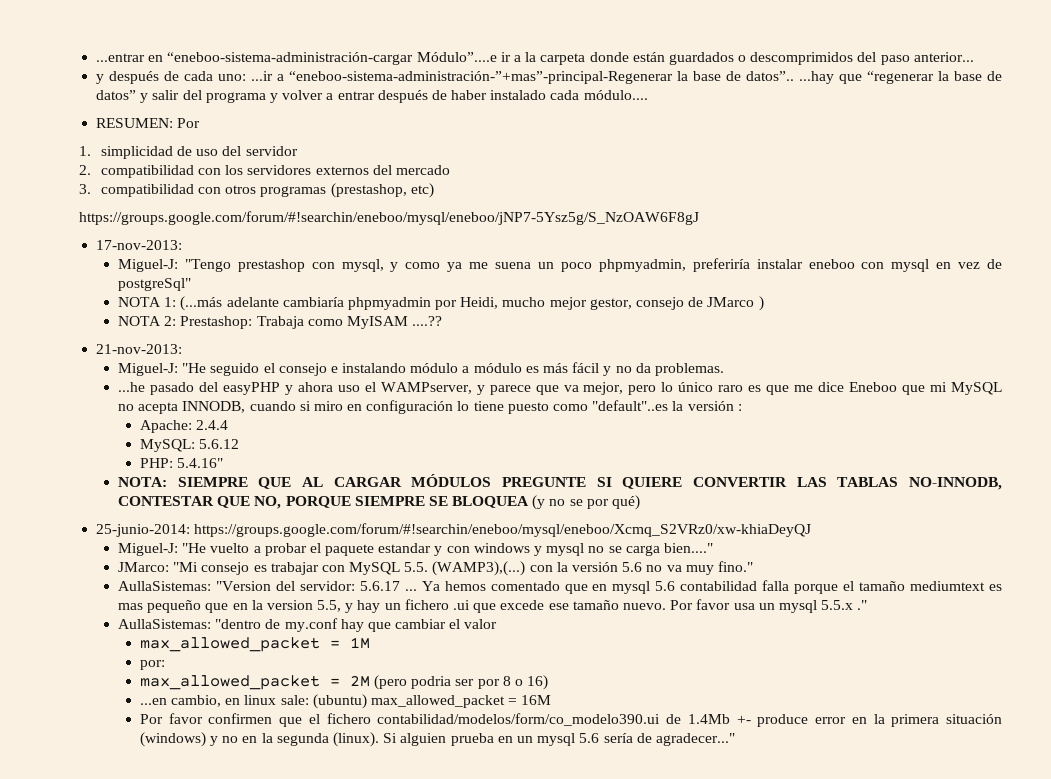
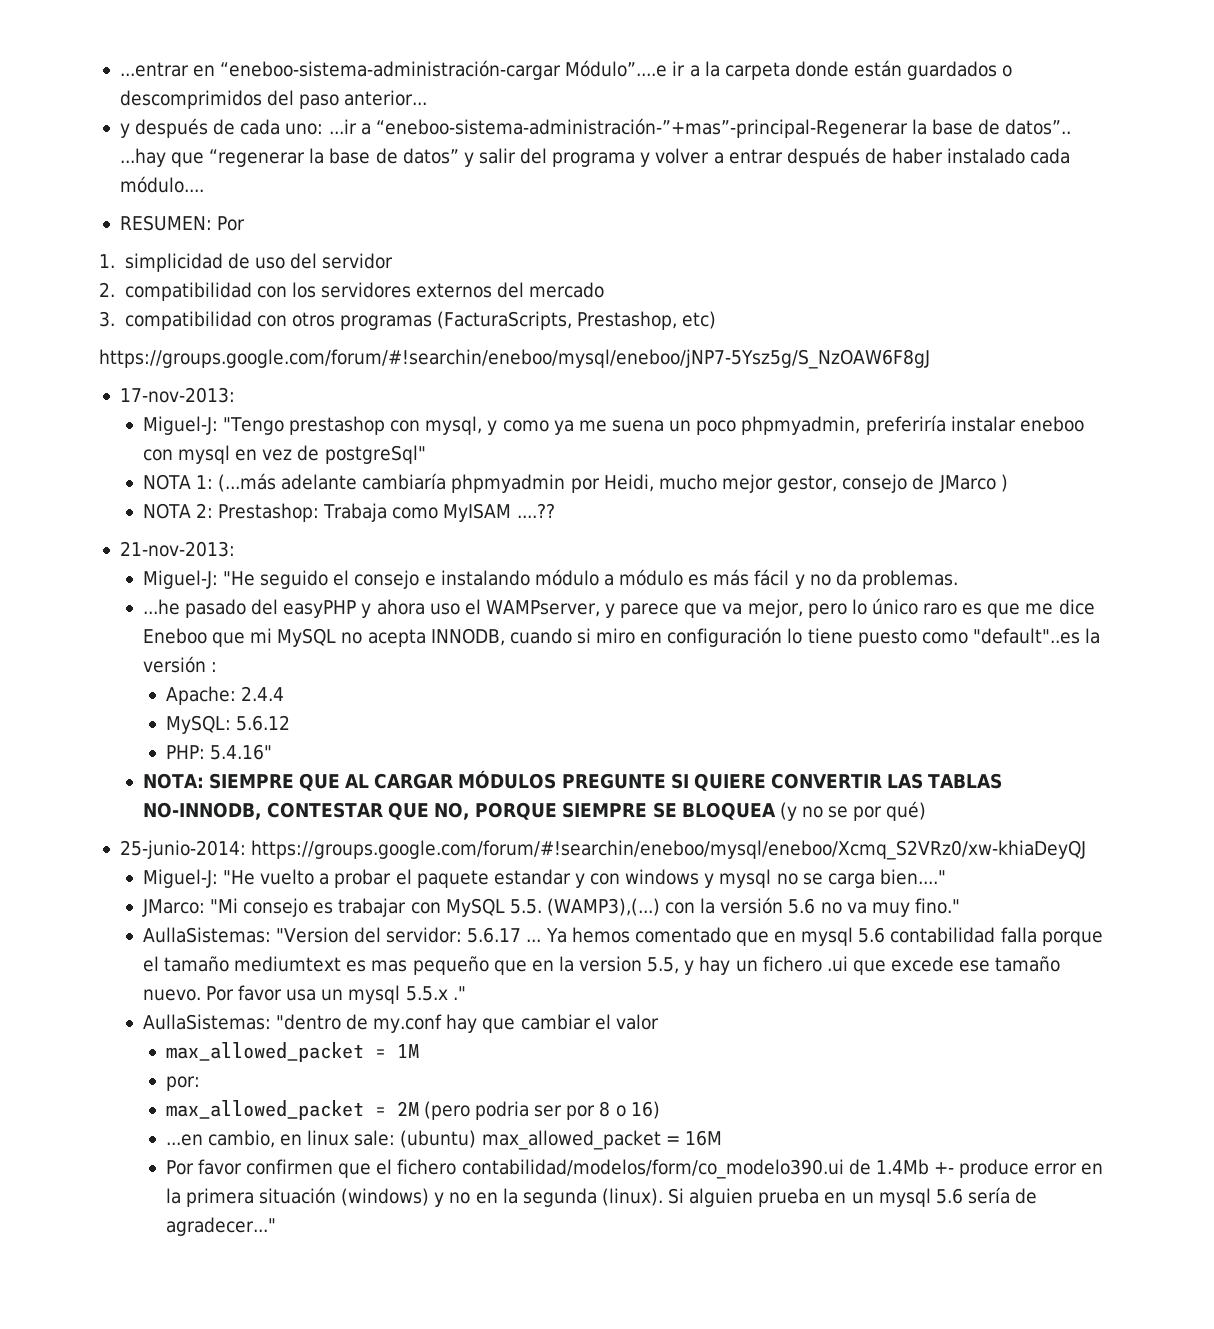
[330,183,407,198] (prestashop, -> [437,311,678,330] (FacturaScripts, Prestashop,

